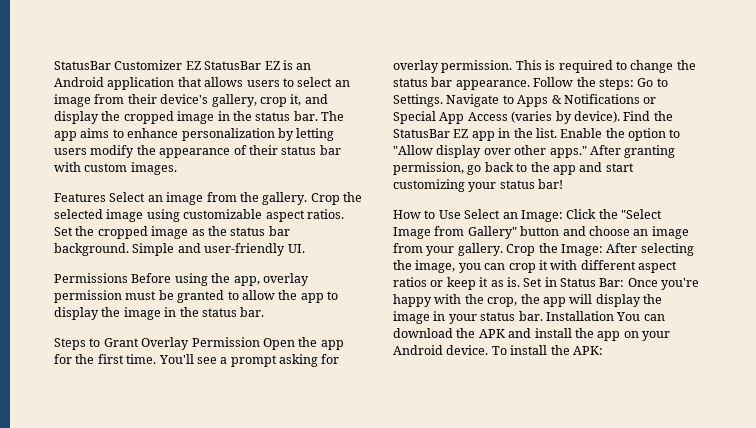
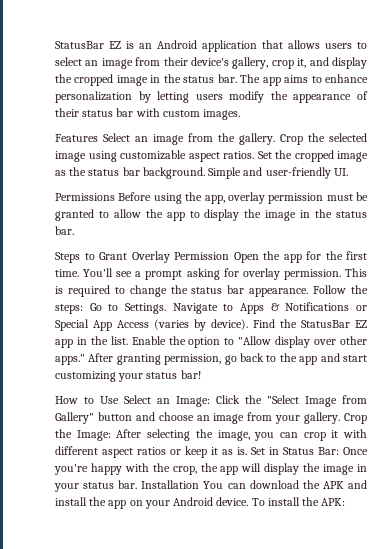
[54,60,262,70] StatusBar Customizer EZ StatusBar -> [55,41,104,49] StatusBar

